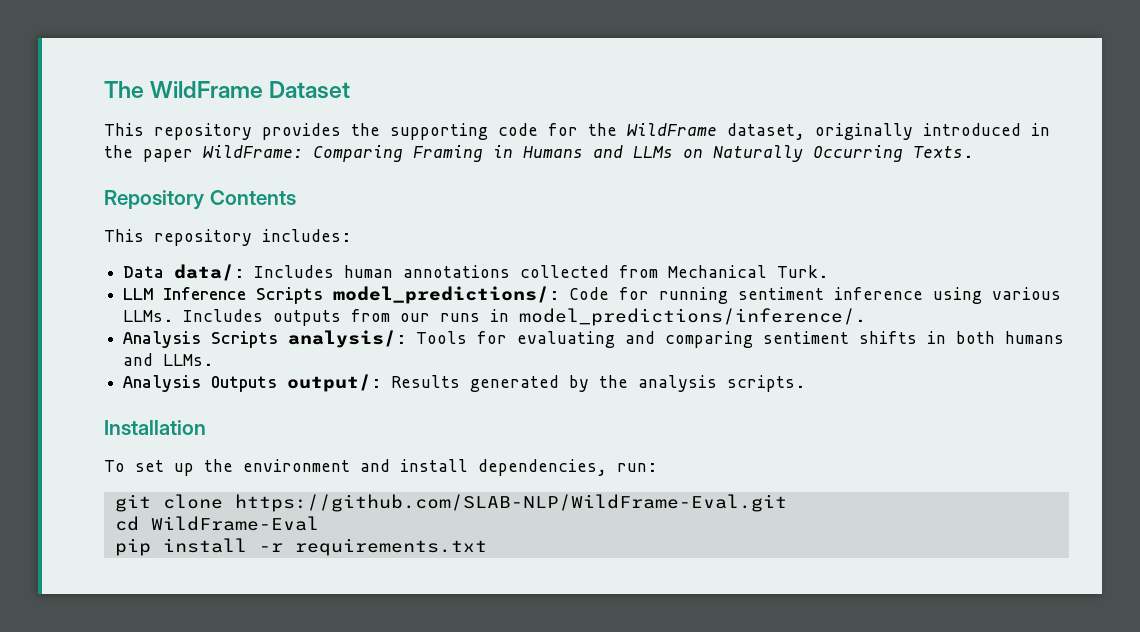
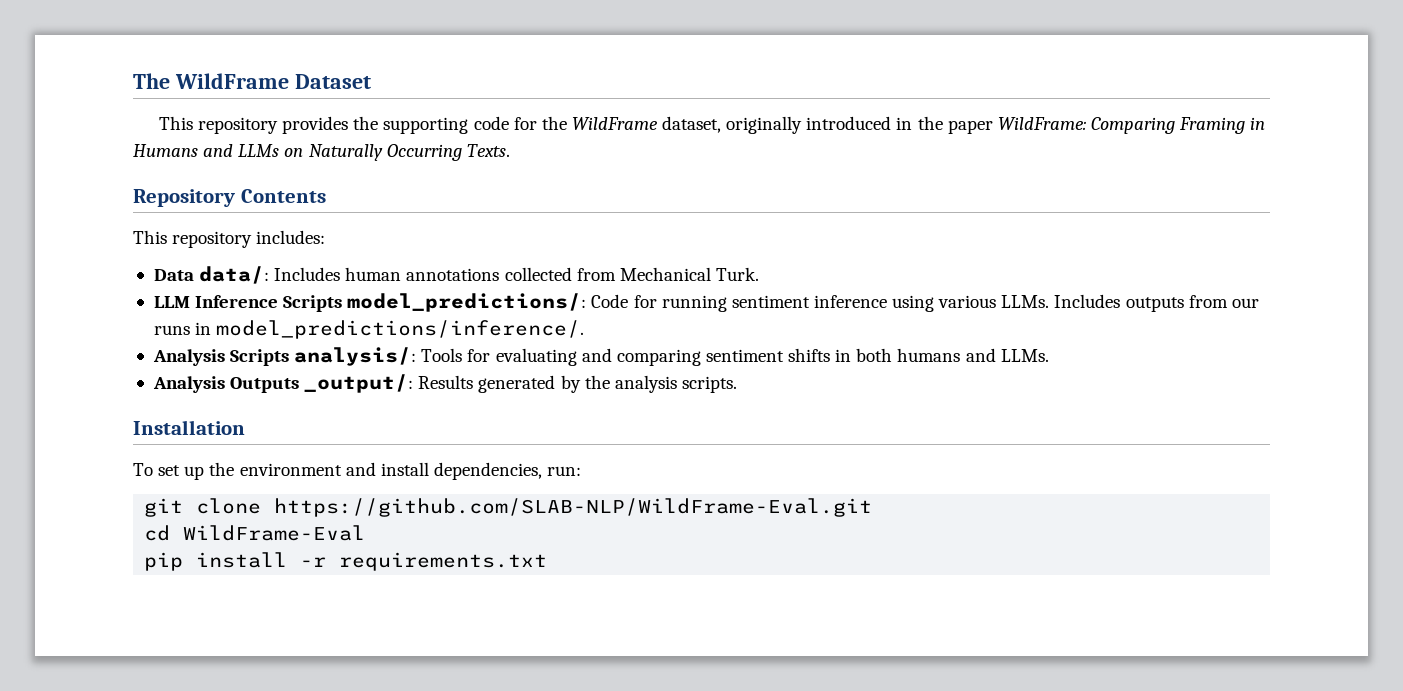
[287,374,382,392] output/: -> [304,374,414,393] _output/:

